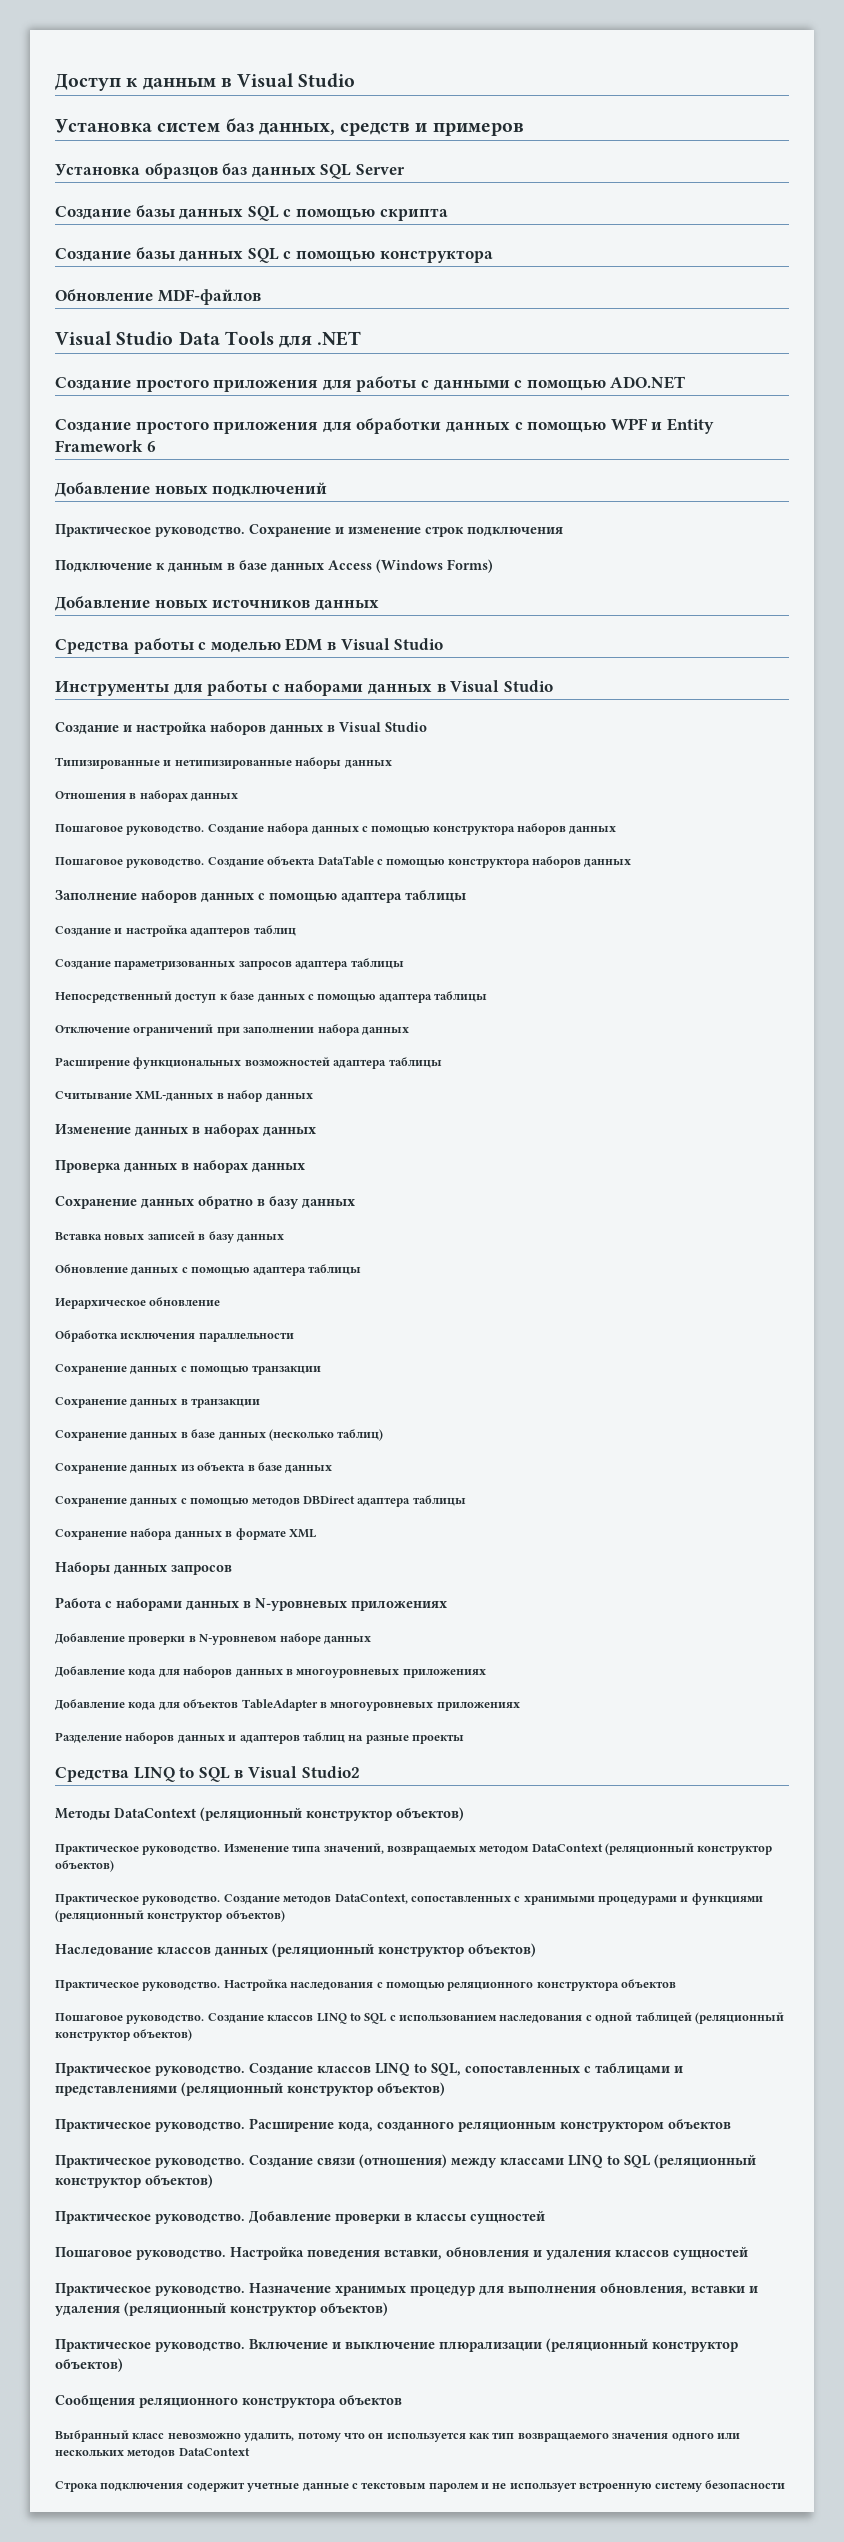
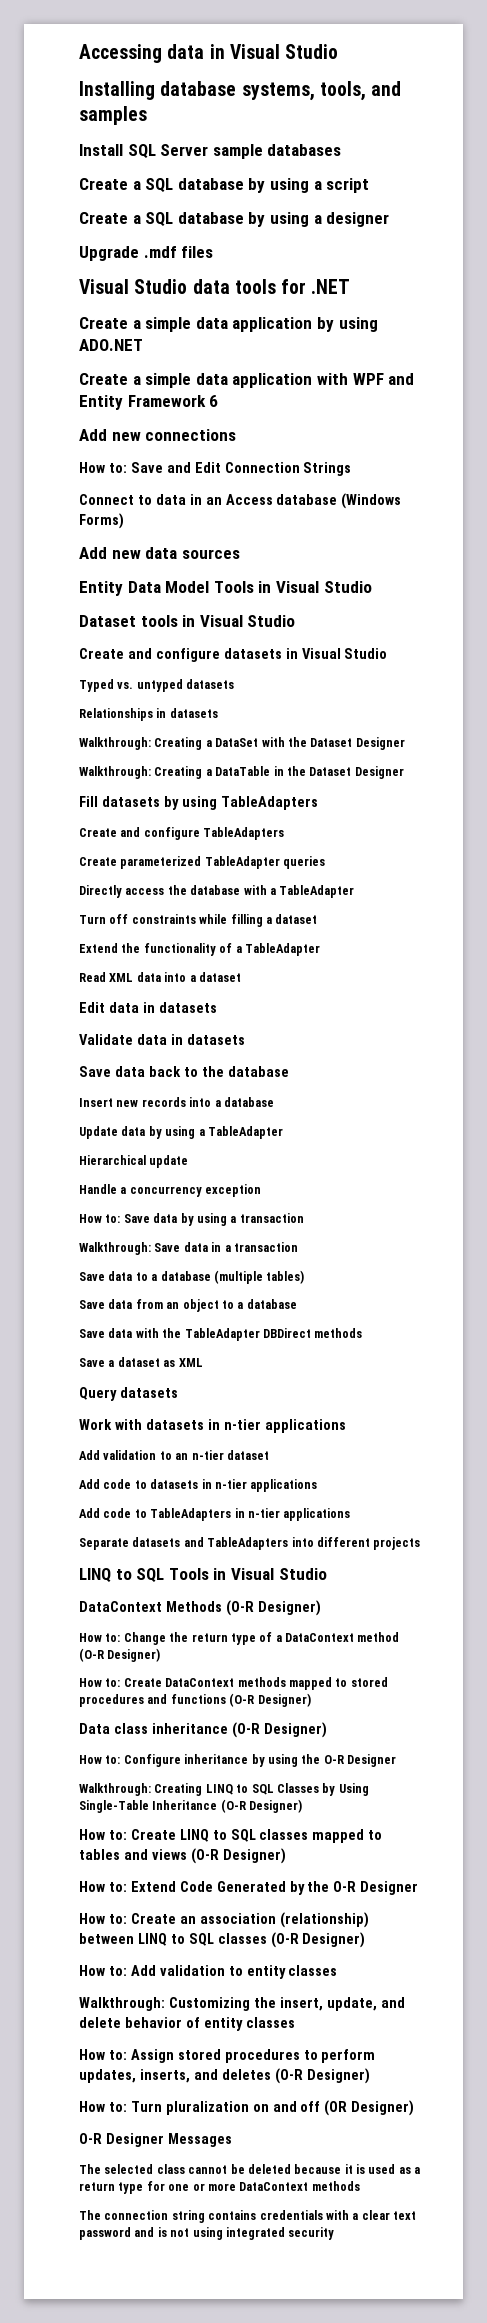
[55,73,356,91] [55,118,524,136] [55,163,405,179] [55,205,448,221] [55,247,493,263] [55,289,261,305] [55,331,362,348] [55,376,686,392] [55,418,714,434] [55,440,156,452] [55,482,328,497] [55,524,563,537] [55,559,493,573] [55,596,379,611] [55,638,444,654] [55,680,553,696] [55,721,427,735] [55,757,392,769] [55,790,239,802] [55,823,617,835] [55,856,632,868] [55,890,466,903] [55,925,296,937] [55,958,404,970] [55,991,487,1003] [55,1024,409,1036] [55,1057,442,1069] [55,1090,313,1102] [55,1124,316,1137] [55,1160,305,1173] [55,1196,355,1209] [55,1231,284,1243] [55,1264,361,1276] [55,1297,221,1309] [55,1330,294,1342] [55,1364,321,1375] [55,1397,261,1408] [55,1429,384,1441] [55,1462,333,1474] [55,1495,466,1507] [55,1528,316,1540] [55,1562,232,1575] [55,1597,447,1611] [55,1633,371,1645] [55,1666,486,1678] [55,1699,520,1711] [55,1732,464,1744] [55,1766,360,1782] [55,1807,464,1821] [55,1843,773,1855] [55,1860,114,1872] [55,1893,763,1905] [55,1910,285,1922] [55,1943,536,1957] [55,1979,676,1991] [55,2012,784,2024] [55,2029,193,2041] [55,2063,683,2076] [55,2082,445,2096] [55,2118,731,2132] [55,2154,756,2168] [55,2174,213,2188] [55,2210,545,2224] [55,2246,748,2260] [55,2283,758,2296] [55,2302,388,2316] [55,2338,738,2352] [55,2358,123,2372] [55,2395,402,2408] [55,2430,740,2442] [55,2448,250,2459] [55,2480,785,2492] Доступ к данным в Visual Studio // Установка систем баз данных, средств и примеров // Установка образцов баз данных SQL Server // Создание базы данных SQL с помощью скрипта // Создание базы данных SQL с помощью конструктора // Обновление MDF-файлов // Visual Studio Data Tools для .NET // Создание простого приложения для работы с данными с помощью ADO.NET // Создание простого приложения для обработки данных с помощью WPF и Entity Framework 6 // Добавление новых подключений // Практическое руководство. Сохранение и изменение строк подключения // Подключение к данным в базе данных Access (Windows Forms) // Добавление новых источников данных // Средства работы с моделью EDM в Visual Studio // Инструменты для работы с наборами данных в Visual Studio // Создание и настройка наборов данных в Visual Studio // Типизированные и нетипизированные наборы данных // Отношения в наборах данных // Пошаговое руководство. Создание набора данных с помощью конструктора наборов данных // Пошаговое руководство. Создание объекта DataTable с помощью конструктора наборов данных // Заполнение наборов данных с помощью адаптера таблицы // Создание и настройка адаптеров таблиц // Создание параметризованных запросов адаптера таблицы // Непосредственный доступ к базе данных с помощью адаптера таблицы // Отключение ограничений при заполнении набора данных // Расширение функциональных возможностей адаптера таблицы // Считывание XML-данных в набор данных // Изменение данных в наборах данных // Проверка данных в наборах данных // Сохранение данных обратно в базу данных // Вставка новых записей в базу данных // Обновление данных с помощью адаптера таблицы // Иерархическое обновление // Обработка исключения параллельности // Сохранение данных с помощью транзакции // Сохранение данных в транзакции // Сохранение данных в базе данных (несколько таблиц) // Сохранение данных из объекта в базе данных // Сохранение данных с помощью методов DBDirect адаптера таблицы // Сохранение набора данных в формате XML // Наборы данных запросов // Работа с наборами данных в N-уровневых приложениях // Добавление проверки в N-уровневом наборе данных // Добавление кода для наборов данных в многоуровневых приложениях // Добавление кода для объектов TableAdapter в многоуровневых приложениях // Разделение наборов данных и адаптеров таблиц на разные проекты // Средства LINQ to SQL в Visual Studio2 // Методы DataContext (реляционный конструктор объектов) // Практическое руководство. Изменение типа значений, возвращаемых методом DataContext (реляционный конструктор объектов) // Практическое руководство. Создание методов DataContext, сопоставленных с хранимыми процедурами и функциями (реляционный конструктор объектов) // Наследование классов данных (реляционный конструктор объектов) // Практическое руководство. Настройка наследования с помощью реляционного конструктора объектов // Пошаговое руководство. Создание классов LINQ to SQL с использованием наследования с одной таблицей (реляционный конструктор объектов) // Практическое руководство. Создание классов LINQ to SQL, сопоставленных с таблицами и представлениями (реляционный конструктор объектов) // Практическое руководство. Расширение кода, созданного реляционным конструктором объектов // Практическое руководство. Создание связи (отношения) между классами LINQ to SQL (реляционный конструктор объектов) // Практическое руководство. Добавление проверки в классы сущностей // Пошаговое руководство. Настройка поведения вставки, обновления и удаления классов сущностей // Практическое руководство. Назначение хранимых процедур для выполнения обновления, вставки и удаления (реляционный конструктор объектов) // Практическое руководство. Включение и выключение плюрализации (реляционный конструктор объектов) // Сообщения реляционного конструктора объектов // Выбранный класс невозможно удалить, потому что он используется как тип возвращаемого значения одного или нескольких методов DataContext // Строка подключения содержит учетные данные с текстовым паролем и не использует встроенную систему безопасности -> [79,44,339,63] [79,81,402,101] [79,106,147,125] [79,144,342,159] [79,178,370,193] [79,212,390,227] [79,246,214,261] [79,279,351,294] [79,317,378,332] [79,339,143,351] [79,373,415,388] [79,395,219,410] [79,429,237,441] [79,462,352,476] [79,493,402,509] [79,513,124,529] [79,547,240,559] [79,581,372,596] [79,615,296,627] [79,648,388,662] [79,679,235,692] [79,708,218,721] [79,737,405,750] [79,766,404,779] [79,796,318,810] [79,827,285,840] [79,856,326,869] [79,885,355,898] [79,914,318,927] [79,943,320,956] [79,972,241,982] [79,1002,217,1013] [79,1034,245,1045] [79,1066,289,1077] [79,1097,274,1107] [79,1126,283,1139] [79,1155,189,1168] [79,1184,262,1197] [79,1213,304,1226] [79,1242,298,1255] [79,1270,305,1284] [79,1299,297,1312] [79,1328,363,1341] [79,1357,203,1367] [79,1387,178,1401] [79,1419,346,1433] [79,1450,269,1460] [79,1479,318,1492] [79,1508,351,1521] [79,1537,421,1550] [79,1568,327,1582] [79,1600,321,1616] [79,1632,400,1645] [79,1648,161,1662] [79,1677,388,1690] [79,1693,311,1707] [79,1722,327,1738] [79,1754,396,1767] [79,1783,369,1796] [79,1799,303,1813] [79,1829,383,1843] [79,1848,286,1864] [79,1881,419,1895] [79,1912,369,1928] [79,1932,366,1948] [79,1965,338,1979] [79,1997,405,2011] [79,2017,295,2031] [79,2049,376,2063] [79,2068,370,2084] [79,2100,415,2116] [79,2133,232,2147] [79,2164,421,2174] [79,2181,360,2194] [79,2210,416,2223] [79,2227,335,2240] Accessing data in Visual Studio // Installing database systems, tools, and samples // Install SQL Server sample databases // Create a SQL database by using a script // Create a SQL database by using a designer // Upgrade .mdf files // Visual Studio data tools for .NET // Create a simple data application by using ADO.NET // Create a simple data application with WPF and Entity Framework 6 // Add new connections // How to: Save and Edit Connection Strings // Connect to data in an Access database (Windows Forms) // Add new data sources // Entity Data Model Tools in Visual Studio // Dataset tools in Visual Studio // Create and configure datasets in Visual Studio // Typed vs. untyped datasets // Relationships in datasets // Walkthrough: Creating a DataSet with the Dataset Designer // Walkthrough: Creating a DataTable in the Dataset Designer // Fill datasets by using TableAdapters // Create and configure TableAdapters // Create parameterized TableAdapter queries // Directly access the database with a TableAdapter // Turn off constraints while filling a dataset // Extend the functionality of a TableAdapter // Read XML data into a dataset // Edit data in datasets // Validate data in datasets // Save data back to the database // Insert new records into a database // Update data by using a TableAdapter // Hierarchical update // Handle a concurrency exception // How to: Save data by using a transaction // Walkthrough: Save data in a transaction // Save data to a database (multiple tables) // Save data from an object to a database // Save data with the TableAdapter DBDirect methods // Save a dataset as XML // Query datasets // Work with datasets in n-tier applications // Add validation to an n-tier dataset // Add code to datasets in n-tier applications // Add code to TableAdapters in n-tier applications // Separate datasets and TableAdapters into different projects // LINQ to SQL Tools in Visual Studio // DataContext Methods (O-R Designer) // How to: Change the return type of a DataContext method (O-R Designer) // How to: Create DataContext methods mapped to stored procedures and functions (O-R Designer) // Data class inheritance (O-R Designer) // How to: Configure inheritance by using the O-R Designer // Walkthrough: Creating LINQ to SQL Classes by Using Single-Table Inheritance (O-R Designer) // How to: Create LINQ to SQL classes mapped to tables and views (O-R Designer) // How to: Extend Code Generated by the O-R Designer // How to: Create an association (relationship) between LINQ to SQL classes (O-R Designer) // How to: Add validation to entity classes // Walkthrough: Customizing the insert, update, and delete behavior of entity classes // How to: Assign stored procedures to perform updates, inserts, and deletes (O-R Designer) // How to: Turn pluralization on and off (OR Designer) // O-R Designer Messages // The selected class cannot be deleted because it is used as a return type for one or more DataContext methods // The connection string contains credentials with a clear text password and is not using integrated security

